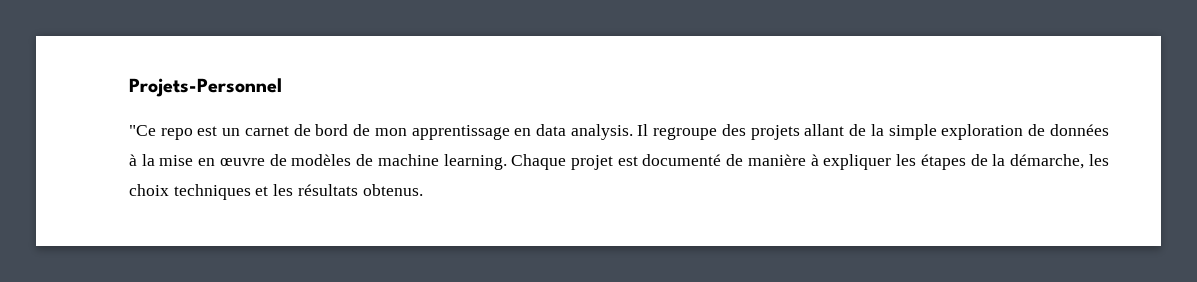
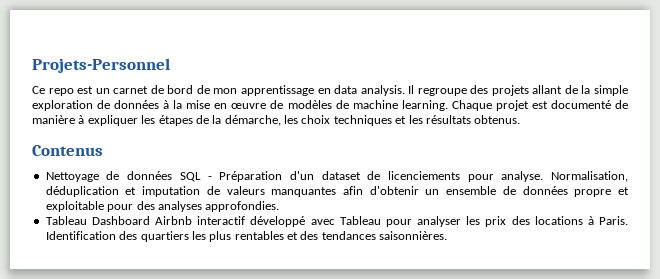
[129,125,156,136] "Ce -> [32,86,45,94] Ce
(423, 190) none -> [32,145,103,156] [45,171,628,182] [45,186,629,197] [45,201,280,212] [45,216,628,227] [45,231,448,242] // Contenus // Nettoyage de données SQL - Préparation d'un dataset de licenciements pour analyse. Normalisation, déduplication et imputation de valeurs manquantes afin d'obtenir un ensemble de données propre et exploitable pour des analyses approfondies. // Tableau Dashboard Airbnb interactif développé avec Tableau pour analyser les prix des locations à Paris. Identification des quartiers les plus rentables et des tendances saisonnières.

